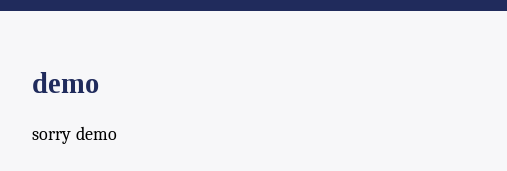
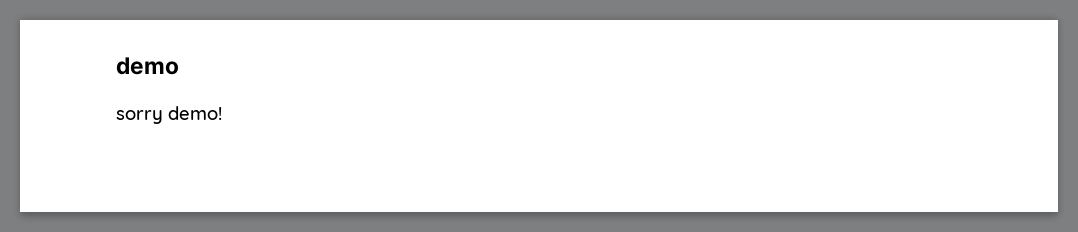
[75,126,117,140] demo -> [168,106,222,120] demo!

